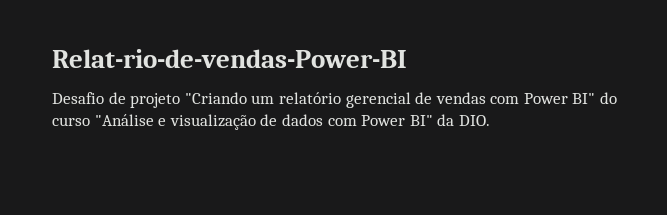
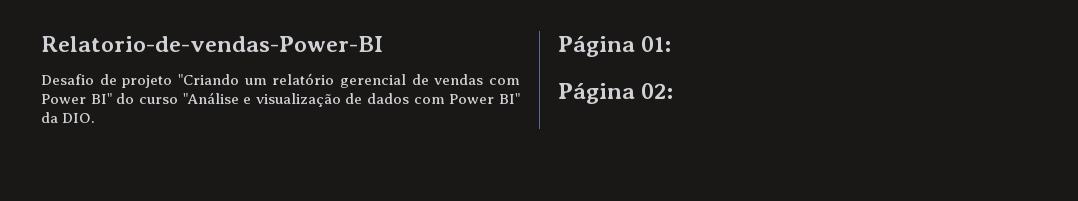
[52,49,407,68] Relat-rio-de-vendas-Power-BI -> [41,36,383,52] Relatorio-de-vendas-Power-BI
(490, 120) none -> [558,36,672,57] [558,83,674,104] // Página 01: // Página 02:

